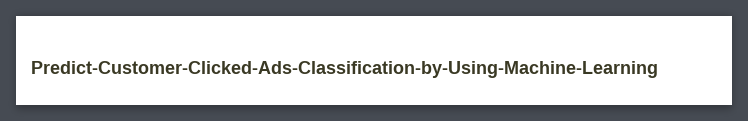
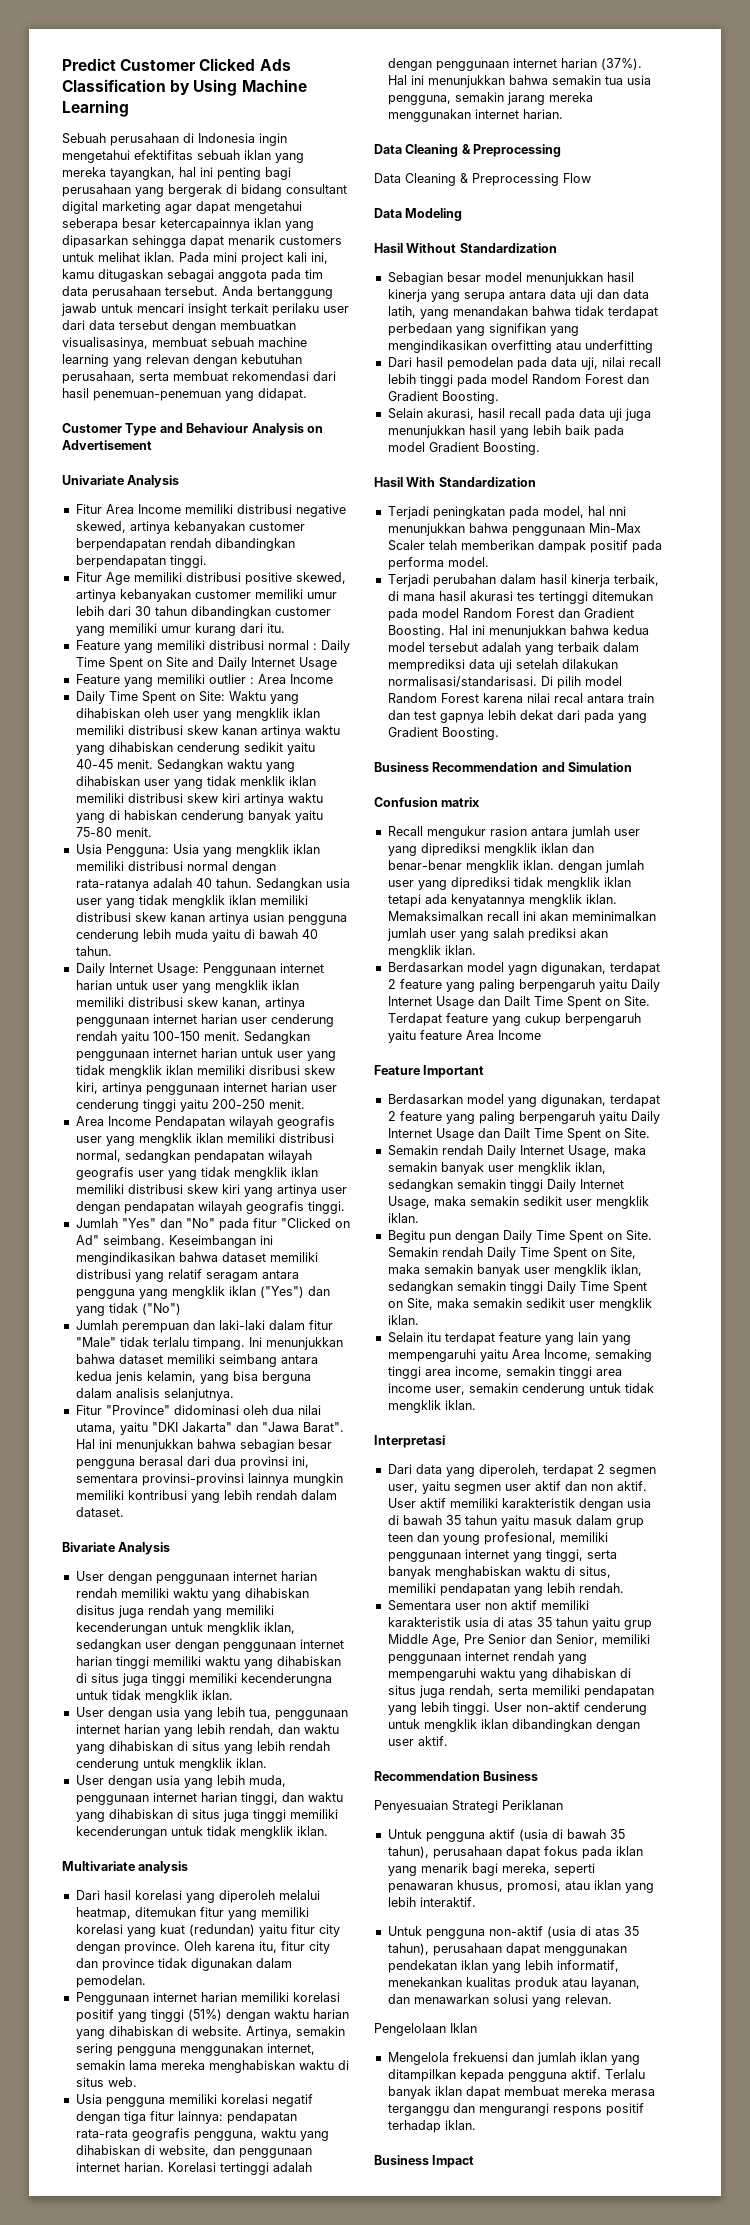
[31,61,658,78] Predict-Customer-Clicked-Ads-Classification-by-Using-Machine-Learning -> [62,58,291,71] [62,79,307,96] [62,100,129,117] [62,133,287,146] [62,150,304,163] [62,167,291,180] [62,184,347,197] [62,201,302,214] [62,218,314,231] [62,235,342,248] [62,252,328,265] [62,269,323,282] [62,286,333,299] [61,303,349,316] [62,320,296,333] [62,337,307,350] [62,354,302,367] [62,371,336,384] [62,388,307,401] [62,423,323,436] [62,440,152,450] [62,475,180,488] [75,504,346,517] [75,521,305,534] [75,538,295,551] [75,555,207,568] [75,572,346,585] [75,589,337,602] [75,606,331,619] [75,623,285,636] [75,640,350,653] [75,657,337,670] [75,674,333,687] [75,691,299,704] [75,708,320,721] [75,725,340,738] [75,742,315,755] [75,759,295,772] [75,776,316,789] [75,793,323,806] [75,810,323,823] [75,827,152,837] [75,844,320,857] [75,861,276,874] [75,878,350,891] [75,895,308,908] [75,912,347,925] [75,929,318,942] [75,946,112,956] [75,963,324,976] [75,980,299,993] [75,997,305,1010] [75,1014,334,1027] [75,1031,310,1044] [75,1048,336,1061] [75,1065,335,1078] [75,1082,337,1095] [75,1099,305,1112] [75,1116,335,1129] [75,1133,334,1146] [75,1150,312,1163] [75,1167,318,1180] [75,1184,347,1197] [75,1201,345,1214] [75,1218,350,1231] [75,1235,273,1248] [75,1252,318,1265] [75,1269,299,1282] [75,1286,330,1299] [75,1303,181,1316] [75,1320,333,1333] [75,1337,343,1350] [75,1354,318,1367] [75,1371,311,1384] [75,1388,234,1401] [75,1405,321,1415] [75,1422,344,1435] [75,1439,332,1452] [75,1456,309,1469] [75,1473,343,1486] [75,1490,337,1503] [75,1507,124,1517] [62,1542,171,1555] [75,1571,317,1584] [75,1588,309,1601] [75,1605,274,1618] [75,1622,295,1635] [75,1639,344,1652] [75,1656,341,1669] [75,1673,332,1686] [75,1690,233,1703] [75,1707,348,1720] [75,1724,339,1737] [75,1741,330,1754] [75,1758,267,1771] [75,1775,286,1788] [75,1792,343,1805] [75,1809,338,1822] [75,1826,328,1839] [62,1861,189,1874] [75,1890,320,1903] [75,1907,309,1920] [75,1924,340,1937] [75,1941,330,1954] [75,1958,292,1971] [75,1975,146,1988] [75,1992,340,2005] [75,2009,349,2022] [75,2026,345,2039] [75,2043,315,2056] [75,2060,349,2073] [75,2077,137,2087] [75,2094,313,2107] [75,2111,297,2124] [75,2128,329,2141] [75,2145,312,2158] [75,2162,312,2175] [387,58,642,71] [387,75,651,88] [387,92,593,105] [387,109,563,122] [374,144,562,157] [374,173,591,186] [374,208,463,221] [374,243,557,253] [387,272,634,285] [387,289,649,302] [387,306,658,319] [387,323,579,336] [387,340,653,353] [387,357,661,370] [387,374,649,387] [387,391,499,404] [387,408,651,421] [387,425,624,438] [387,442,540,455] [374,477,536,487] [387,506,626,519] [387,523,641,536] [387,540,662,553] [387,557,489,570] [387,574,659,587] [387,591,653,604] [387,608,634,621] [387,625,649,638] [387,642,639,655] [387,659,618,672] [387,676,622,689] [387,693,654,703] [387,710,647,723] [387,727,499,740] [374,762,633,772] [374,797,480,807] [387,826,640,839] [387,843,594,856] [387,860,644,873] [387,877,631,890] [387,894,617,907] [387,911,656,921] [386,928,608,941] [387,945,476,958] [387,962,660,975] [387,979,660,992] [387,996,650,1009] [387,1013,641,1026] [387,1030,541,1043] [374,1065,485,1078] [387,1094,660,1107] [387,1111,660,1124] [387,1128,650,1141] [387,1145,646,1158] [387,1162,606,1175] [387,1179,624,1192] [387,1196,649,1209] [387,1213,419,1223] [387,1230,652,1243] [387,1247,636,1260] [387,1264,642,1277] [387,1281,647,1294] [387,1298,652,1311] [387,1315,419,1325] [387,1332,631,1345] [387,1349,652,1362] [387,1366,622,1379] [387,1383,654,1396] [387,1400,476,1413] [374,1435,445,1448] [387,1464,656,1477] [387,1481,647,1494] [387,1498,651,1511] [387,1515,644,1528] [387,1532,608,1545] [387,1549,617,1562] [387,1566,611,1579] [387,1583,624,1596] [387,1600,589,1611] [387,1617,652,1630] [387,1634,650,1647] [387,1651,587,1664] [387,1668,631,1681] [387,1685,654,1698] [387,1702,647,1715] [387,1719,640,1732] [387,1736,448,1746] [374,1771,539,1781] [374,1800,563,1813] [387,1829,625,1842] [387,1846,643,1859] [387,1863,595,1876] [387,1880,654,1893] [387,1897,476,1907] [387,1926,639,1939] [387,1943,627,1956] [387,1960,619,1973] [387,1977,640,1990] [387,1994,612,2007] [374,2023,477,2036] [387,2052,640,2065] [387,2069,645,2082] [387,2086,655,2099] [387,2103,644,2116] [387,2120,476,2133] [374,2155,475,2168] Predict Customer Clicked Ads Classification by Using Machine Learning // Sebuah perusahaan di Indonesia ingin mengetahui efektifitas sebuah iklan yang mereka tayangkan, hal ini penting bagi perusahaan yang bergerak di bidang consultant digital marketing agar dapat mengetahui seberapa besar ketercapainnya iklan yang dipasarkan sehingga dapat menarik customers untuk melihat iklan. Pada mini project kali ini, kamu ditugaskan sebagai anggota pada tim data perusahaan tersebut. Anda bertanggung jawab untuk mencari insight terkait perilaku user dari data tersebut dengan membuatkan visualisasinya, membuat sebuah machine learning yang relevan dengan kebutuhan perusahaan, serta membuat rekomendasi dari hasil penemuan-penemuan yang didapat. // Customer Type and Behaviour Analysis on Advertisement // Univariate Analysis // Fitur Area Income memiliki distribusi negative skewed, artinya kebanyakan customer berpendapatan rendah dibandingkan berpendapatan tinggi. // Fitur Age memiliki distribusi positive skewed, artinya kebanyakan customer memiliki umur lebih dari 30 tahun dibandingkan customer yang memiliki umur kurang dari itu. // Feature yang memiliki distribusi normal : Daily Time Spent on Site and Daily Internet Usage // Feature yang memiliki outlier : Area Income // Daily Time Spent on Site: Waktu yang dihabiskan oleh user yang mengklik iklan memiliki distribusi skew kanan artinya waktu yang dihabiskan cenderung sedikit yaitu 40-45 menit. Sedangkan waktu yang dihabiskan user yang tidak menklik iklan memiliki distribusi skew kiri artinya waktu yang di habiskan cenderung banyak yaitu 75-80 menit. // Usia Pengguna: Usia yang mengklik iklan memiliki distribusi normal dengan rata-ratanya adalah 40 tahun. Sedangkan usia user yang tidak mengklik iklan memiliki distribusi skew kanan artinya usian pengguna cenderung lebih muda yaitu di bawah 40 tahun. // Daily Internet Usage: Penggunaan internet harian untuk user yang mengklik iklan memiliki distribusi skew kanan, artinya penggunaan internet harian user cenderung rendah yaitu 100-150 menit. Sedangkan penggunaan internet harian untuk user yang tidak mengklik iklan memiliki disribusi skew kiri, artinya penggunaan internet harian user cenderung tinggi yaitu 200-250 menit. // Area Income Pendapatan wilayah geografis user yang mengklik iklan memiliki distribusi normal, sedangkan pendapatan wilayah geografis user yang tidak mengklik iklan memiliki distribusi skew kiri yang artinya user dengan pendapatan wilayah geografis tinggi. // Jumlah "Yes" dan "No" pada fitur "Clicked on Ad" seimbang. Keseimbangan ini mengindikasikan bahwa dataset memiliki distribusi yang relatif seragam antara pengguna yang mengklik iklan ("Yes") dan yang tidak ("No") // Jumlah perempuan dan laki-laki dalam fitur "Male" tidak terlalu timpang. Ini menunjukkan bahwa dataset memiliki seimbang antara kedua jenis kelamin, yang bisa berguna dalam analisis selanjutnya. // Fitur "Province" didominasi oleh dua nilai utama, yaitu "DKI Jakarta" dan "Jawa Barat". Hal ini menunjukkan bahwa sebagian besar pengguna berasal dari dua provinsi ini, sementara provinsi-provinsi lainnya mungkin memiliki kontribusi yang lebih rendah dalam dataset. // Bivariate Analysis // User dengan penggunaan internet harian rendah memiliki waktu yang dihabiskan disitus juga rendah yang memiliki kecenderungan untuk mengklik iklan, sedangkan user dengan penggunaan internet harian tinggi memiliki waktu yang dihabiskan di situs juga tinggi memiliki kecenderungna untuk tidak mengklik iklan. // User dengan usia yang lebih tua, penggunaan internet harian yang lebih rendah, dan waktu yang dihabiskan di situs yang lebih rendah cenderung untuk mengklik iklan. // User dengan usia yang lebih muda, penggunaan internet harian tinggi, dan waktu yang dihabiskan di situs juga tinggi memiliki kecenderungan untuk tidak mengklik iklan. // Multivariate analysis // Dari hasil korelasi yang diperoleh melalui heatmap, ditemukan fitur yang memiliki korelasi yang kuat (redundan) yaitu fitur city dengan province. Oleh karena itu, fitur city dan province tidak digunakan dalam pemodelan. // Penggunaan internet harian memiliki korelasi positif yang tinggi (51%) dengan waktu harian yang dihabiskan di website. Artinya, semakin sering pengguna menggunakan internet, semakin lama mereka menghabiskan waktu di situs web. // Usia pengguna memiliki korelasi negatif dengan tiga fitur lainnya: pendapatan rata-rata geografis pengguna, waktu yang dihabiskan di website, dan penggunaan internet harian. Korelasi tertinggi adalah dengan penggunaan internet harian (37%). Hal ini menunjukkan bahwa semakin tua usia pengguna, semakin jarang mereka menggunakan internet harian. // Data Cleaning & Preprocessing // Data Cleaning & Preprocessing Flow // Data Modeling // Hasil Without Standardization // Sebagian besar model menunjukkan hasil kinerja yang serupa antara data uji dan data latih, yang menandakan bahwa tidak terdapat perbedaan yang signifikan yang mengindikasikan overfitting atau underfitting // Dari hasil pemodelan pada data uji, nilai recall lebih tinggi pada model Random Forest dan Gradient Boosting. // Selain akurasi, hasil recall pada data uji juga menunjukkan hasil yang lebih baik pada model Gradient Boosting. // Hasil With Standardization // Terjadi peningkatan pada model, hal nni menunjukkan bahwa penggunaan Min-Max Scaler telah memberikan dampak positif pada performa model. // Terjadi perubahan dalam hasil kinerja terbaik, di mana hasil akurasi tes tertinggi ditemukan pada model Random Forest dan Gradient Boosting. Hal ini menunjukkan bahwa kedua model tersebut adalah yang terbaik dalam memprediksi data uji setelah dilakukan normalisasi/standarisasi. Di pilih model Random Forest karena nilai recal antara train dan test gapnya lebih dekat dari pada yang Gradient Boosting. // Business Recommendation and Simulation // Confusion matrix // Recall mengukur rasion antara jumlah user yang diprediksi mengklik iklan dan benar-benar mengklik iklan. dengan jumlah user yang diprediksi tidak mengklik iklan tetapi ada kenyatannya mengklik iklan. Memaksimalkan recall ini akan meminimalkan jumlah user yang salah prediksi akan mengklik iklan. // Berdasarkan model yagn digunakan, terdapat 2 feature yang paling berpengaruh yaitu Daily Internet Usage dan Dailt Time Spent on Site. Terdapat feature yang cukup berpengaruh yaitu feature Area Income // Feature Important // Berdasarkan model yang digunakan, terdapat 2 feature yang paling berpengaruh yaitu Daily Internet Usage dan Dailt Time Spent on Site. // Semakin rendah Daily Internet Usage, maka semakin banyak user mengklik iklan, sedangkan semakin tinggi Daily Internet Usage, maka semakin sedikit user mengklik iklan. // Begitu pun dengan Daily Time Spent on Site. Semakin rendah Daily Time Spent on Site, maka semakin banyak user mengklik iklan, sedangkan semakin tinggi Daily Time Spent on Site, maka semakin sedikit user mengklik iklan. // Selain itu terdapat feature yang lain yang mempengaruhi yaitu Area Income, semaking tinggi area income, semakin tinggi area income user, semakin cenderung untuk tidak mengklik iklan. // Interpretasi // Dari data yang diperoleh, terdapat 2 segmen user, yaitu segmen user aktif dan non aktif. User aktif memiliki karakteristik dengan usia di bawah 35 tahun yaitu masuk dalam grup teen dan young profesional, memiliki penggunaan internet yang tinggi, serta banyak menghabiskan waktu di situs, memiliki pendapatan yang lebih rendah. // Sementara user non aktif memiliki karakteristik usia di atas 35 tahun yaitu grup Middle Age, Pre Senior dan Senior, memiliki penggunaan internet rendah yang mempengaruhi waktu yang dihabiskan di situs juga rendah, serta memiliki pendapatan yang lebih tinggi. User non-aktif cenderung untuk mengklik iklan dibandingkan dengan user aktif. // Recommendation Business // Penyesuaian Strategi Periklanan // Untuk pengguna aktif (usia di bawah 35 tahun), perusahaan dapat fokus pada iklan yang menarik bagi mereka, seperti penawaran khusus, promosi, atau iklan yang lebih interaktif. // Untuk pengguna non-aktif (usia di atas 35 tahun), perusahaan dapat menggunakan pendekatan iklan yang lebih informatif, menekankan kualitas produk atau layanan, dan menawarkan solusi yang relevan. // Pengelolaan Iklan // Mengelola frekuensi dan jumlah iklan yang ditampilkan kepada pengguna aktif. Terlalu banyak iklan dapat membuat mereka merasa terganggu dan mengurangi respons positif terhadap iklan. // Business Impact

